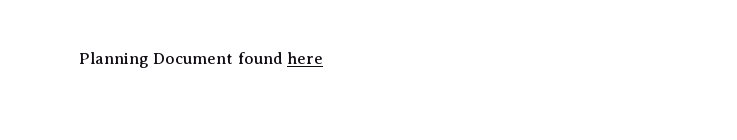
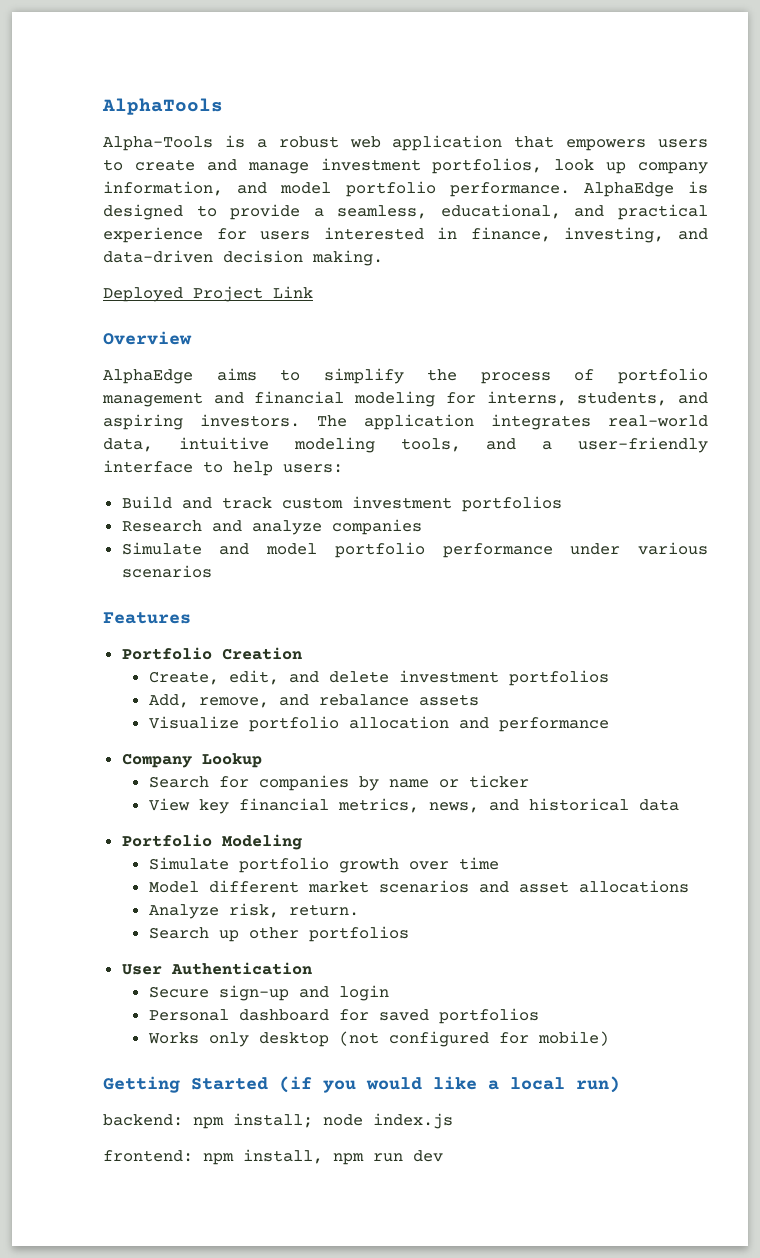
[79,52,324,68] Planning Document found here -> [102,98,223,115] [103,135,708,151] [103,158,708,174] [103,181,708,197] [103,204,708,220] [103,227,708,243] [103,250,383,266] [103,286,313,302] [103,331,192,345] [103,368,708,384] [102,391,708,407] [103,414,708,430] [103,437,708,453] [103,460,343,476] [121,496,562,512] [121,519,422,535] [121,542,708,558] [121,565,212,578] [103,612,191,624] [121,647,302,660] [148,670,609,686] [148,694,479,708] [148,716,609,732] [121,753,262,768] [148,775,529,791] [148,798,679,814] [121,834,302,850] [148,857,499,873] [148,880,689,893] [148,903,359,919] [148,926,409,942] [121,962,312,975] [148,985,389,1001] [148,1008,539,1024] [147,1031,609,1047] [103,1076,620,1093] [103,1113,453,1129] [103,1149,443,1165] AlphaTools // Alpha-Tools is a robust web application that empowers users to create and manage investment portfolios, look up company information, and model portfolio performance. AlphaEdge is designed to provide a seamless, educational, and practical experience for users interested in finance, investing, and data-driven decision making. // Deployed Project Link // Overview // AlphaEdge aims to simplify the process of portfolio management and financial modeling for interns, students, and aspiring investors. The application integrates real-world data, intuitive modeling tools, and a user-friendly interface to help users: // Build and track custom investment portfolios // Research and analyze companies // Simulate and model portfolio performance under various scenarios // Features // Portfolio Creation // Create, edit, and delete investment portfolios // Add, remove, and rebalance assets // Visualize portfolio allocation and performance // Company Lookup // Search for companies by name or ticker // View key financial metrics, news, and historical data // Portfolio Modeling // Simulate portfolio growth over time // Model different market scenarios and asset allocations // Analyze risk, return. // Search up other portfolios // User Authentication // Secure sign-up and login // Personal dashboard for saved portfolios // Works only desktop (not configured for mobile) // Getting Started (if you would like a local run) // backend: npm install; node index.js // frontend: npm install, npm run dev

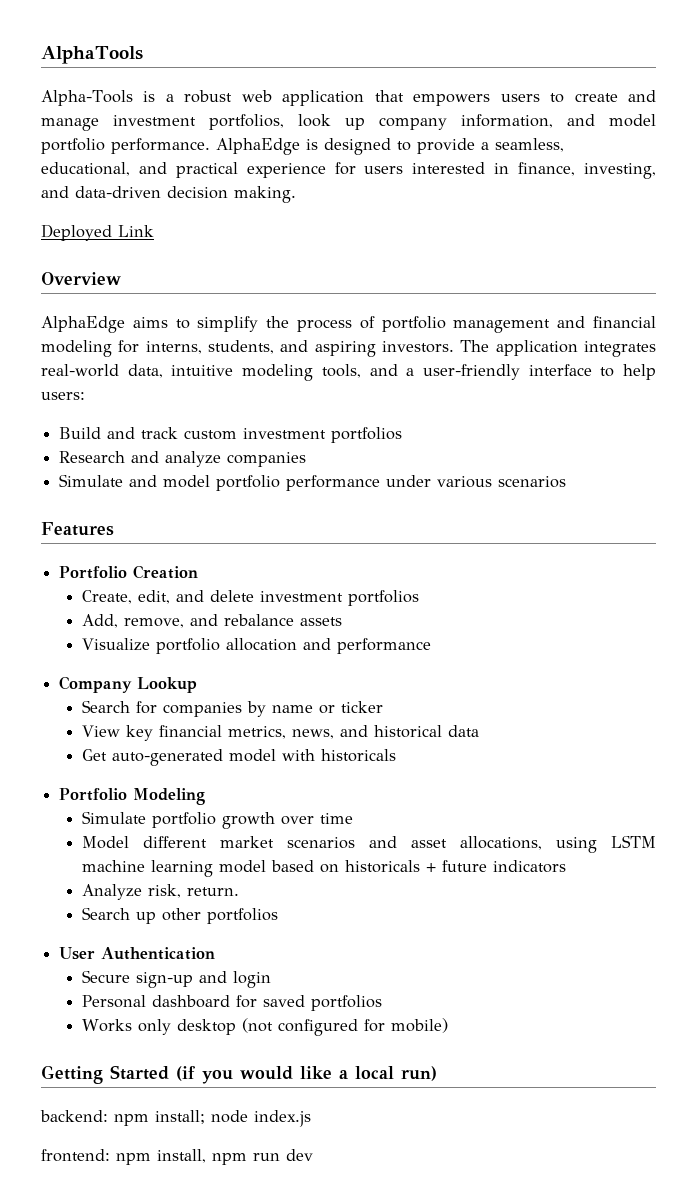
[193,286,263,302] Project -> (112, 232) none
(679, 805) none -> [81,749,396,766] // Get auto-generated model with historicals
[578,880,689,893] allocations -> [459,835,656,853] [81,860,566,877] allocations, using LSTM machine learning model based on historicals + future indicators

